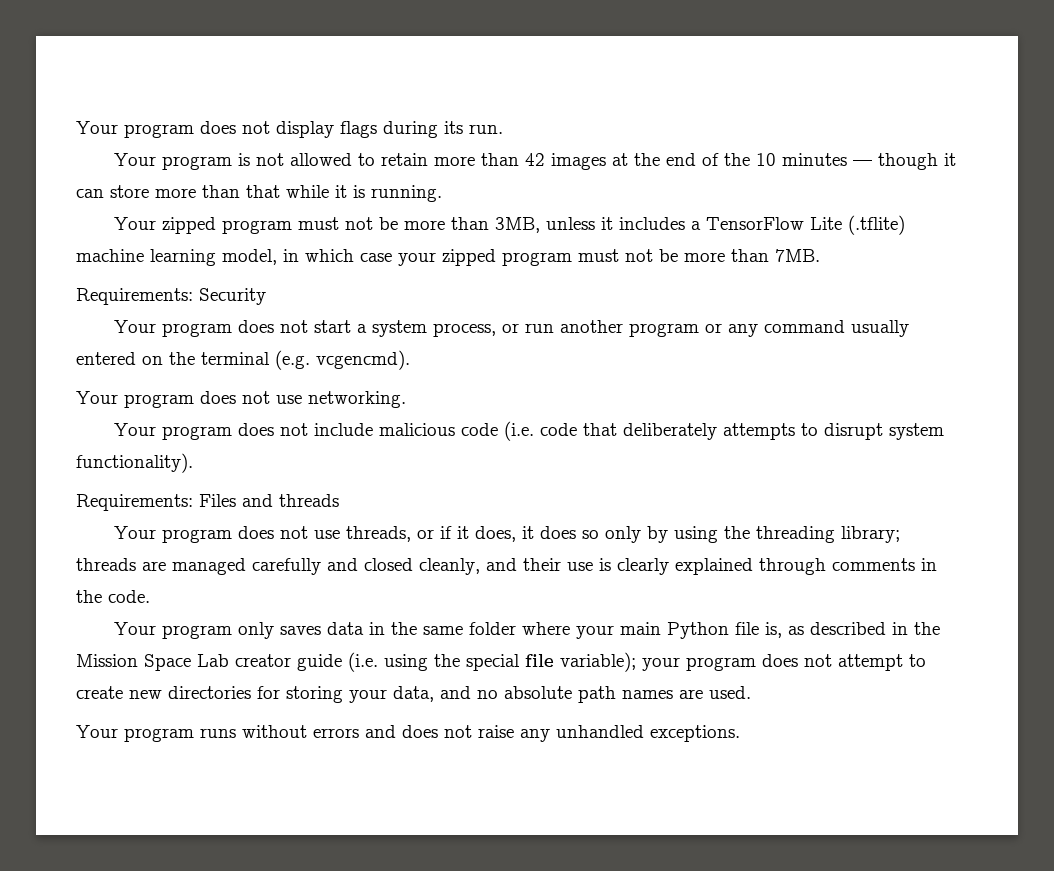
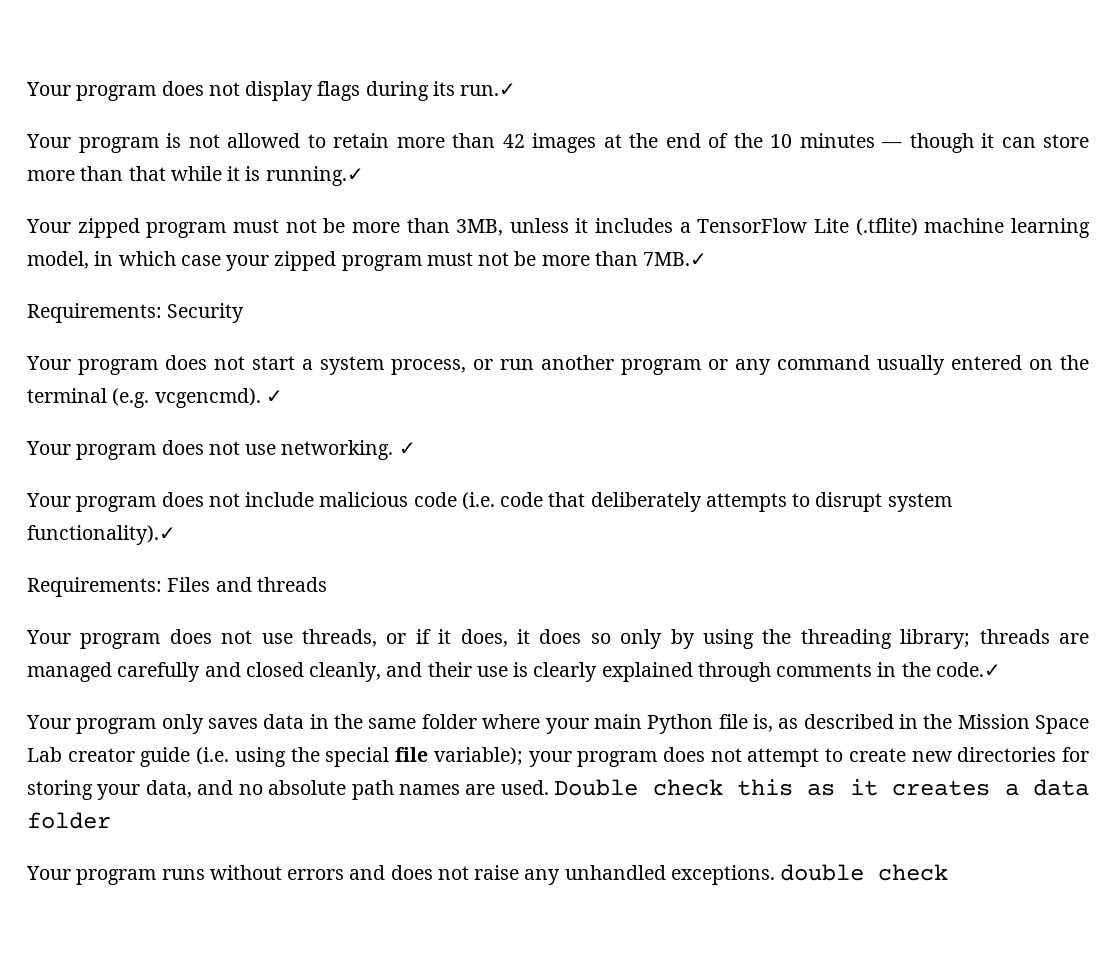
[469,124,503,134] run. -> [460,83,517,96] run.✓
[371,185,442,202] running. -> [265,166,364,186] running.✓
[775,249,820,262] 7MB. -> [643,252,708,266] 7MB.✓
(410, 360) none -> [265,390,283,403] ✓
(406, 399) none -> [398,442,416,455] ✓
[76,453,193,473] functionality). -> [27,525,176,545] functionality).✓
[108,590,150,603] code. -> [935,662,1001,677] code.✓
(751, 692) none -> [554,779,1089,796] [27,812,111,829] Double check this as it creates a data folder
(740, 733) none -> [780,864,949,881] double check

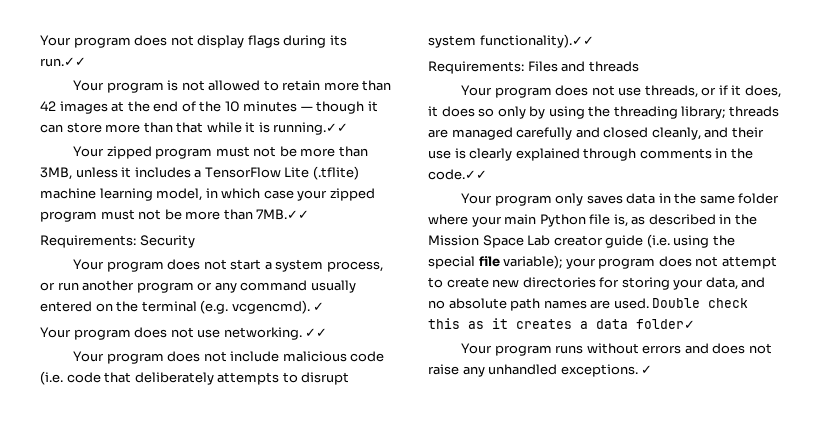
[460,83,517,96] run.✓ -> [40,57,86,67] run.✓✓
[265,166,364,186] running.✓ -> [273,122,349,135] running.✓✓
[643,252,708,266] 7MB.✓ -> [256,209,310,220] 7MB.✓✓
[398,442,416,455] ✓ -> [305,328,328,337] ✓✓
[27,525,176,545] functionality).✓ -> [479,34,594,48] functionality).✓✓
[935,662,1001,677] code.✓ -> [428,169,487,180] code.✓✓
[27,812,111,829] folder -> [636,319,695,329] folder✓
[780,864,949,881] double check -> [641,365,653,374] ✓

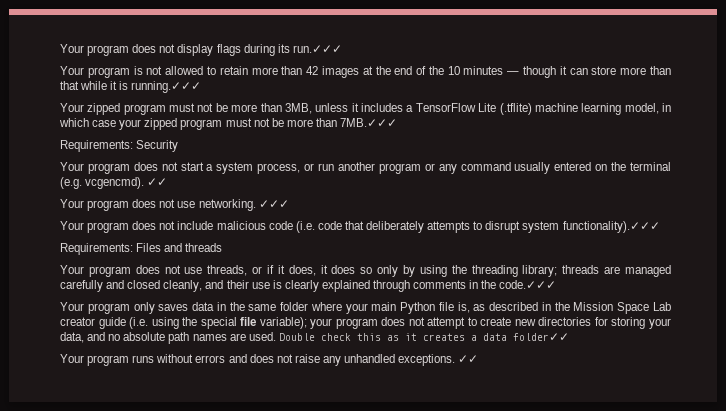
[40,57,86,67] run.✓✓ -> [292,45,342,53] run.✓✓✓
[273,122,349,135] running.✓✓ -> [131,81,202,93] running.✓✓✓
[256,209,310,220] 7MB.✓✓ -> [340,118,398,127] 7MB.✓✓✓
[313,302,325,311] ✓ -> [147,178,168,186] ✓✓
[305,328,328,337] ✓✓ -> [258,200,289,208] ✓✓✓
[479,34,594,48] functionality).✓✓ -> [562,221,660,233] functionality).✓✓✓
[428,169,487,180] code.✓✓ -> [499,280,557,289] code.✓✓✓
[636,319,695,329] folder✓ -> [512,333,569,341] folder✓✓
[641,365,653,374] ✓ -> [458,355,479,363] ✓✓

